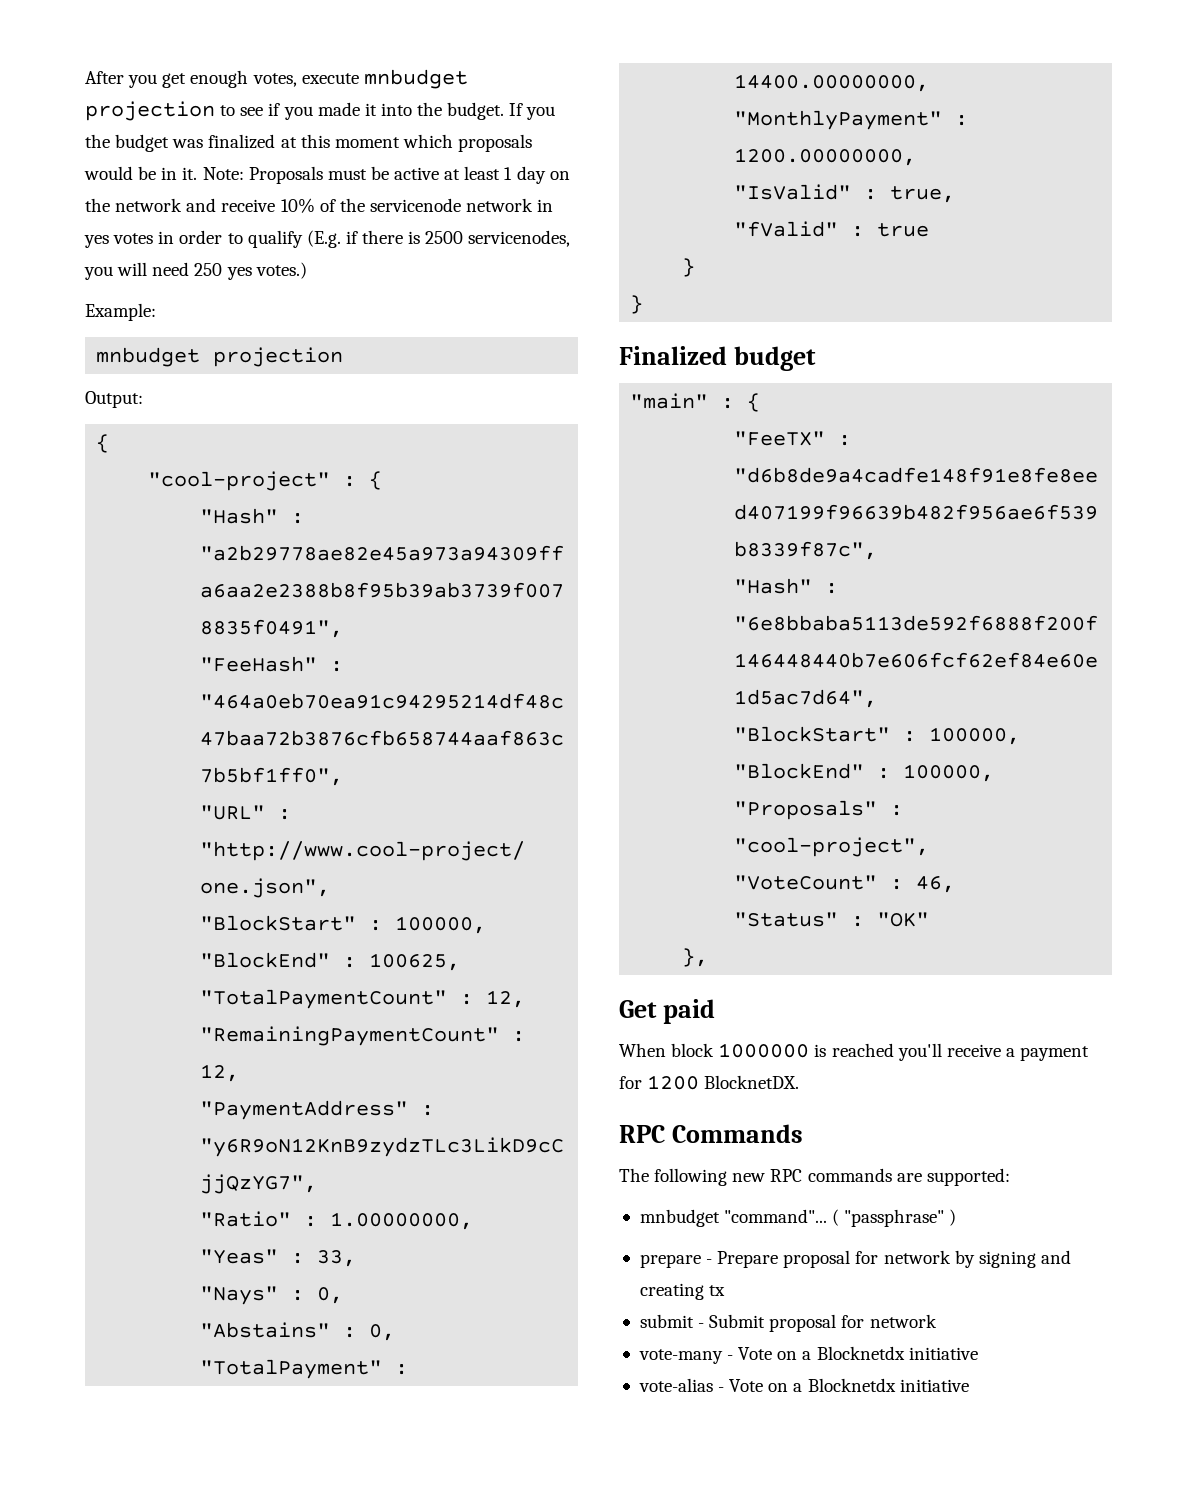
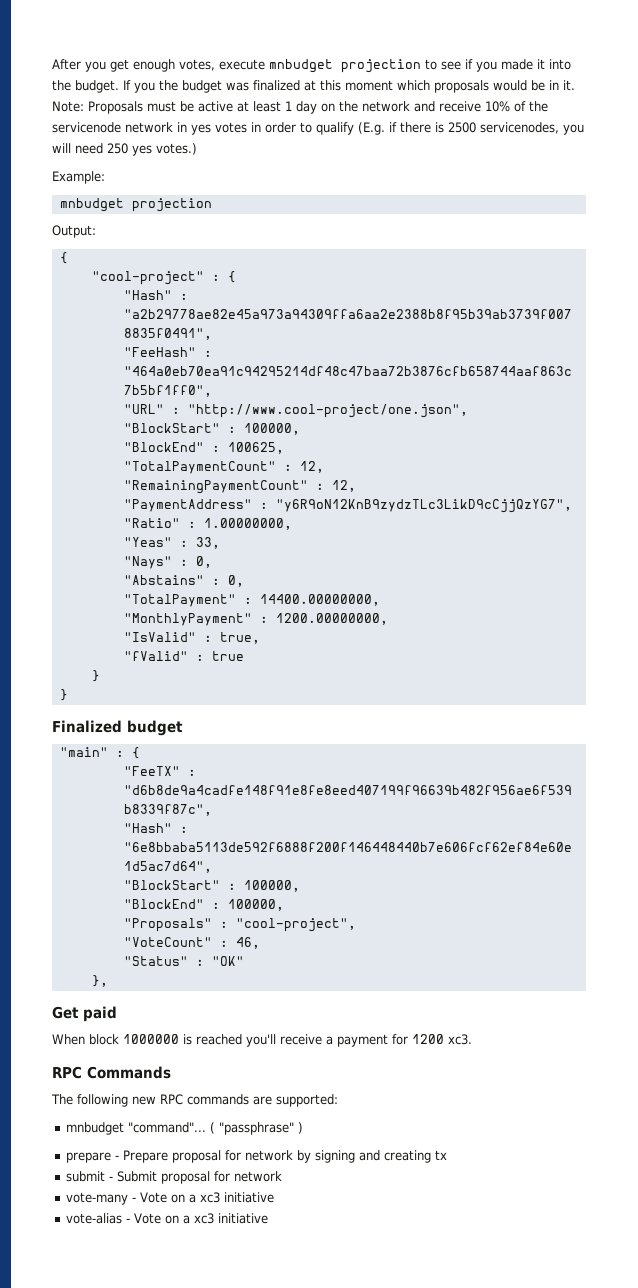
[704,1075,800,1089] BlocknetDX. -> [448,1034,472,1045] xc3.
[816,1346,905,1360] Blocknetdx -> [200,1192,221,1203] xc3
[807,1378,896,1392] Blocknetdx -> [194,1213,215,1224] xc3

